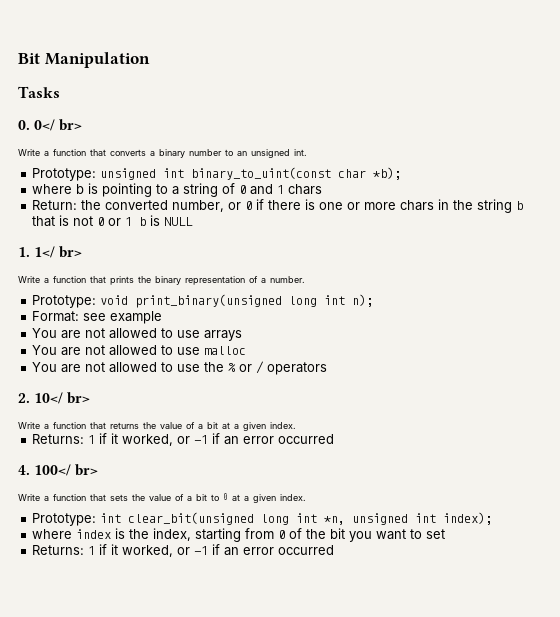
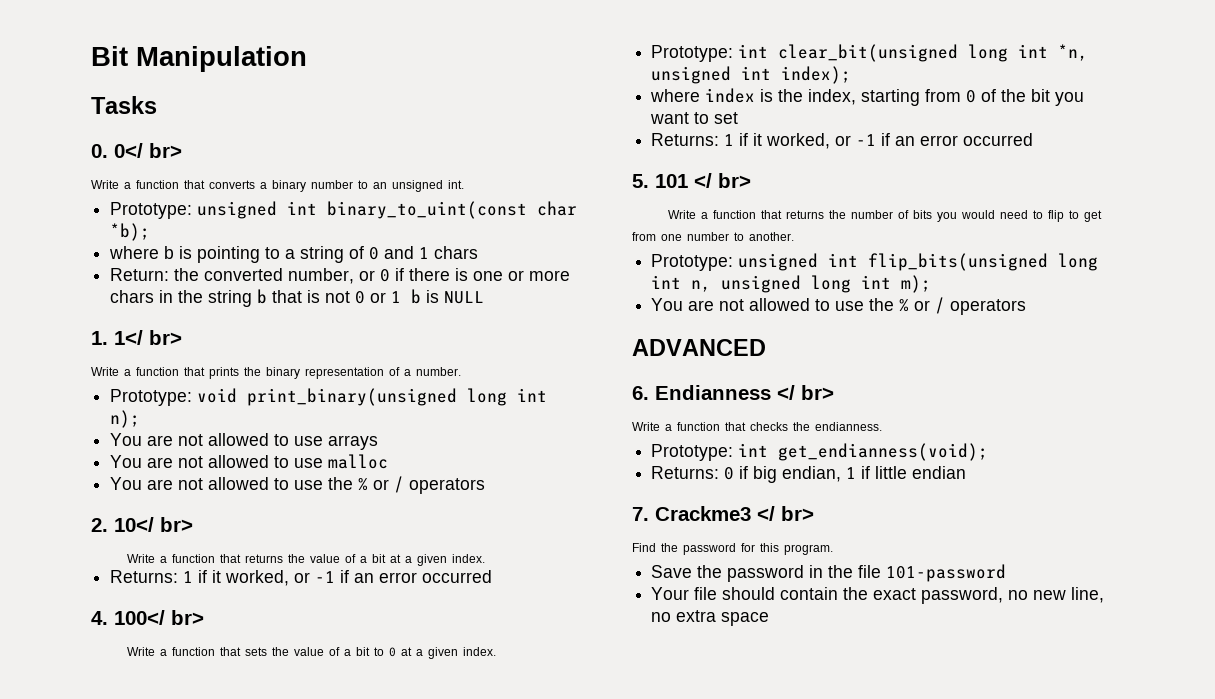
[32,311,163,324] // Format: see example -> (141, 419) none
(335, 550) none -> [632,173,751,188] [667,210,1102,222] [632,232,794,241] [651,253,1099,271] [651,275,932,293] [651,297,1027,315] [632,339,766,356] [632,385,834,400] [632,422,882,431] [651,443,989,461] [651,466,967,483] [632,506,814,521] [632,543,833,555] [651,564,1007,582] [651,587,1105,604] [651,610,770,626] // 5. 101 </ br> // Write a function that returns the number of bits you would need to flip to get from one number to another. // Prototype: unsigned int flip_bits(unsigned long int n, unsigned long int m); // You are not allowed to use the % or / operators // ADVANCED // 6. Endianness </ br> // Write a function that checks the endianness. // Prototype: int get_endianness(void); // Returns: 0 if big endian, 1 if little endian // 7. Crackme3 </ br> // Find the password for this program. // Save the password in the file 101-password // Your file should contain the exact password, no new line, no extra space

